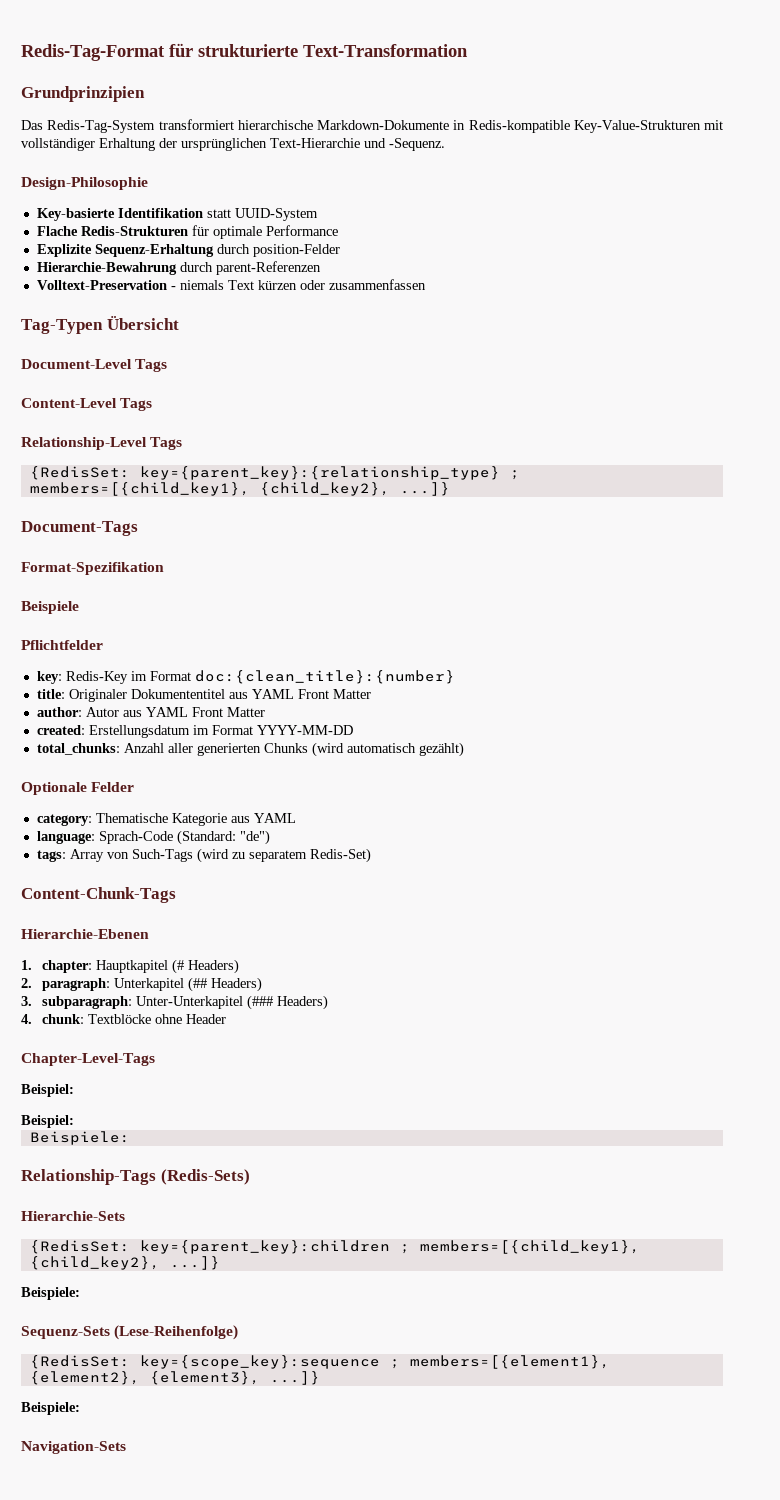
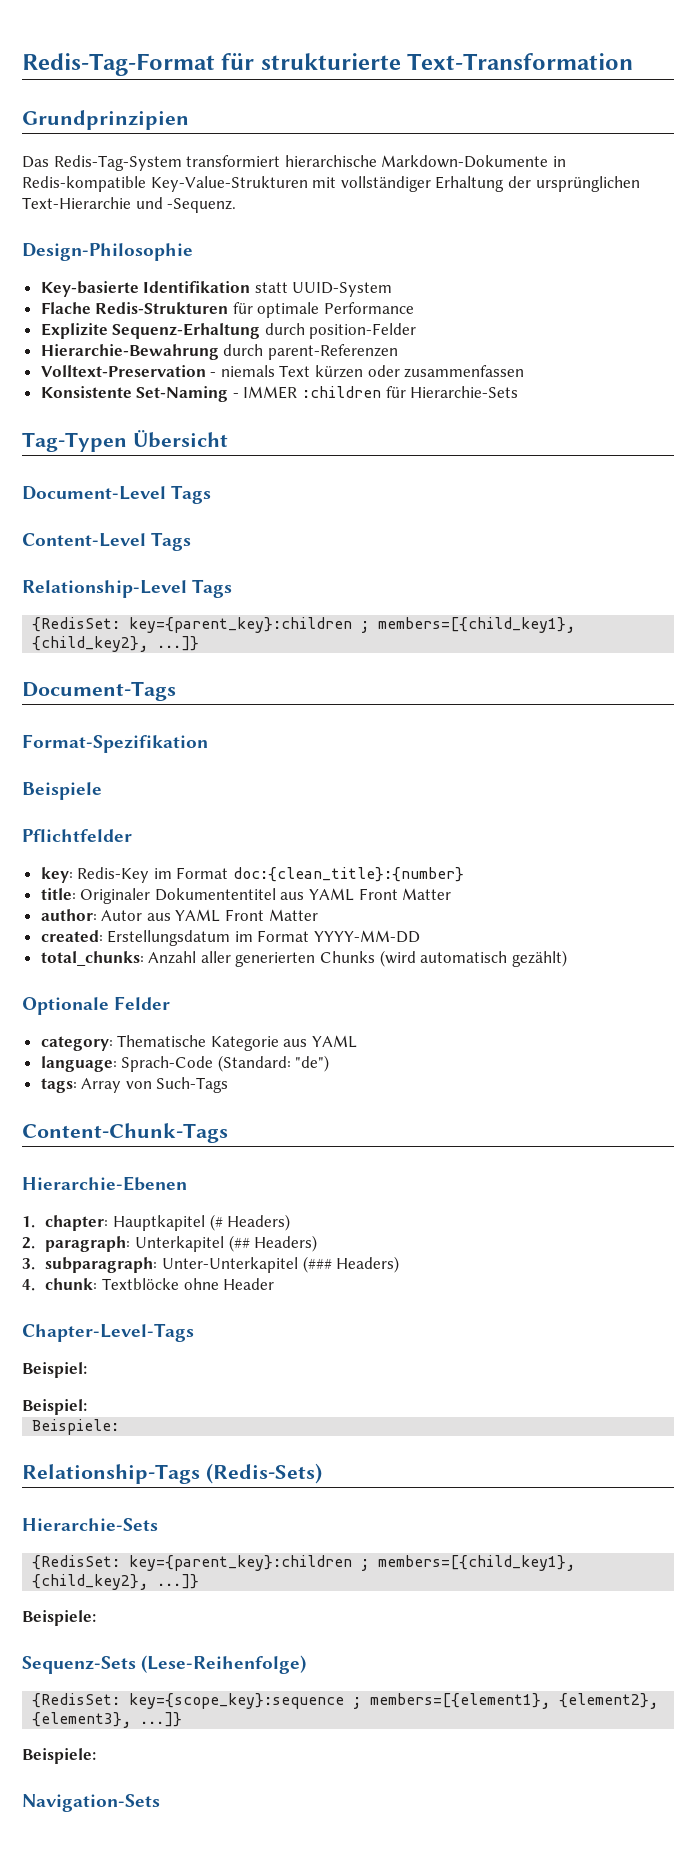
(426, 284) none -> [40,386,519,402] // Konsistente Set-Naming - IMMER :children für Hierarchie-Sets
[139,466,500,480] key={parent_key}:{relationship_type} -> [129,617,353,633] key={parent_key}:children
[196,848,371,863] (wird zu separatem Redis-Set) -> (229, 1085) none

